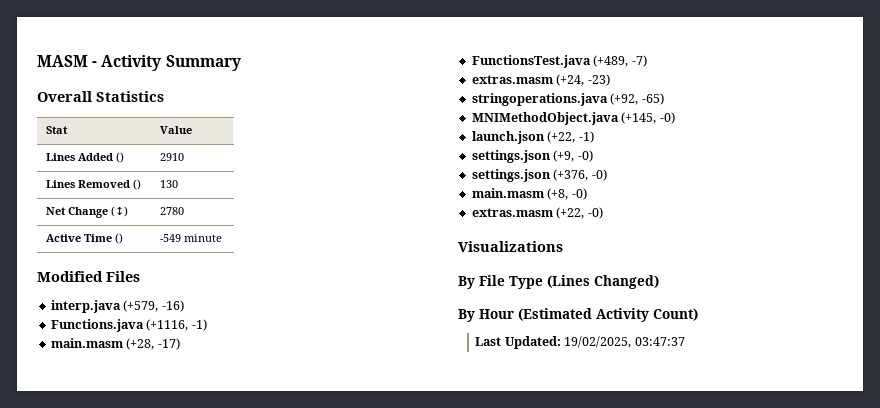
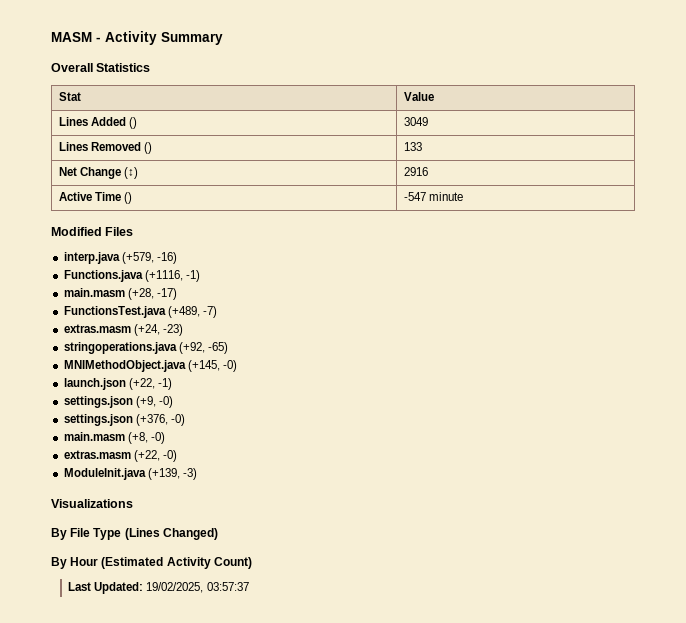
[159,153,184,161] 2910 -> [404,117,429,126] 3049
[159,180,178,188] 130 -> [404,142,423,151] 133
[159,207,184,215] 2780 -> [404,167,429,176] 2916
[159,234,181,242] -549 -> [404,192,427,201] -547
(603, 213) none -> [63,468,197,480] // ModuleInit.java (+139, -3)
[634,337,685,346] 03:47:37 -> [206,582,249,591] 03:57:37

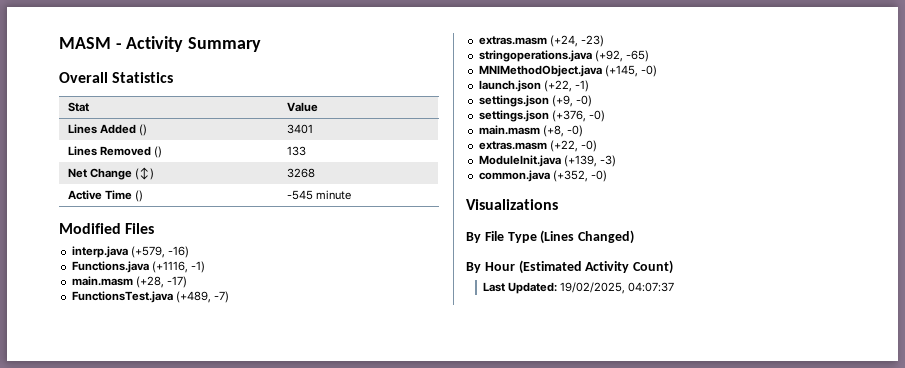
[404,117,429,126] 3049 -> [286,124,313,134] 3401
[404,167,429,176] 2916 -> [286,168,315,178] 3268
[404,192,427,201] -547 -> [286,190,313,200] -545
(197, 474) none -> [478,170,607,182] // common.java (+352, -0)
[206,582,249,591] 03:57:37 -> [627,282,674,292] 04:07:37

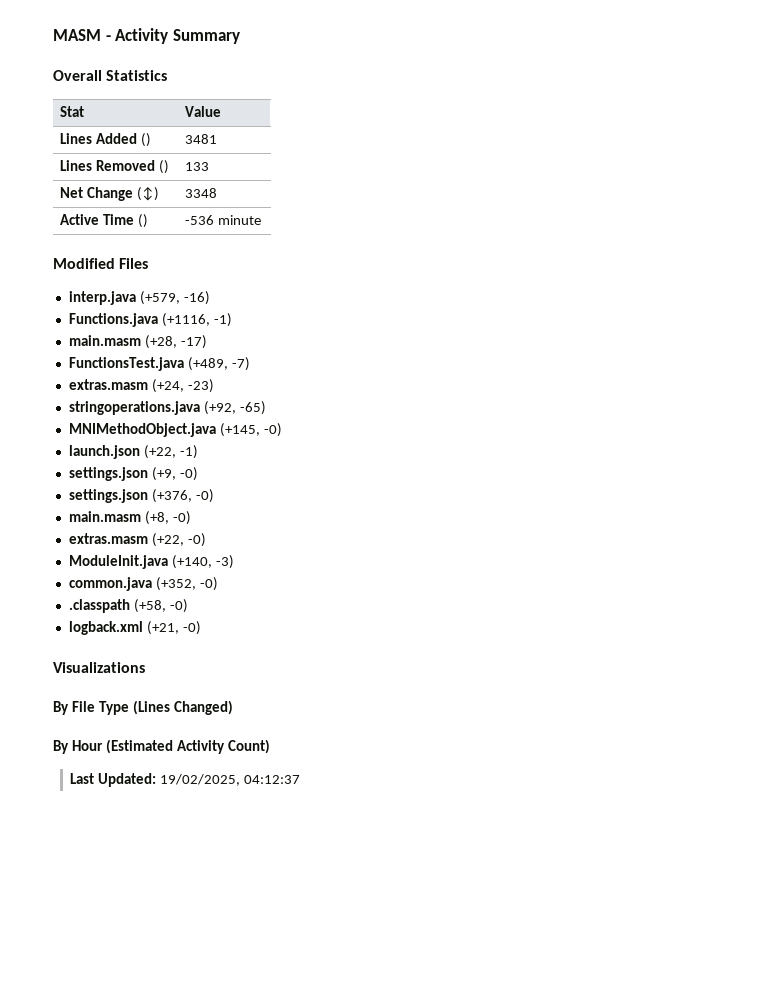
[286,124,313,134] 3401 -> [184,134,217,144] 3481
[286,168,315,178] 3268 -> [184,188,217,198] 3348
[286,190,313,200] -545 -> [184,215,214,225] -536
[563,155,597,167] (+139, -> [171,555,212,569] (+140,
(607, 176) none -> [68,599,188,613] [68,621,201,635] // .classpath (+58, -0) // logback.xml (+21, -0)
[627,282,674,292] 04:07:37 -> [244,775,301,784] 04:12:37

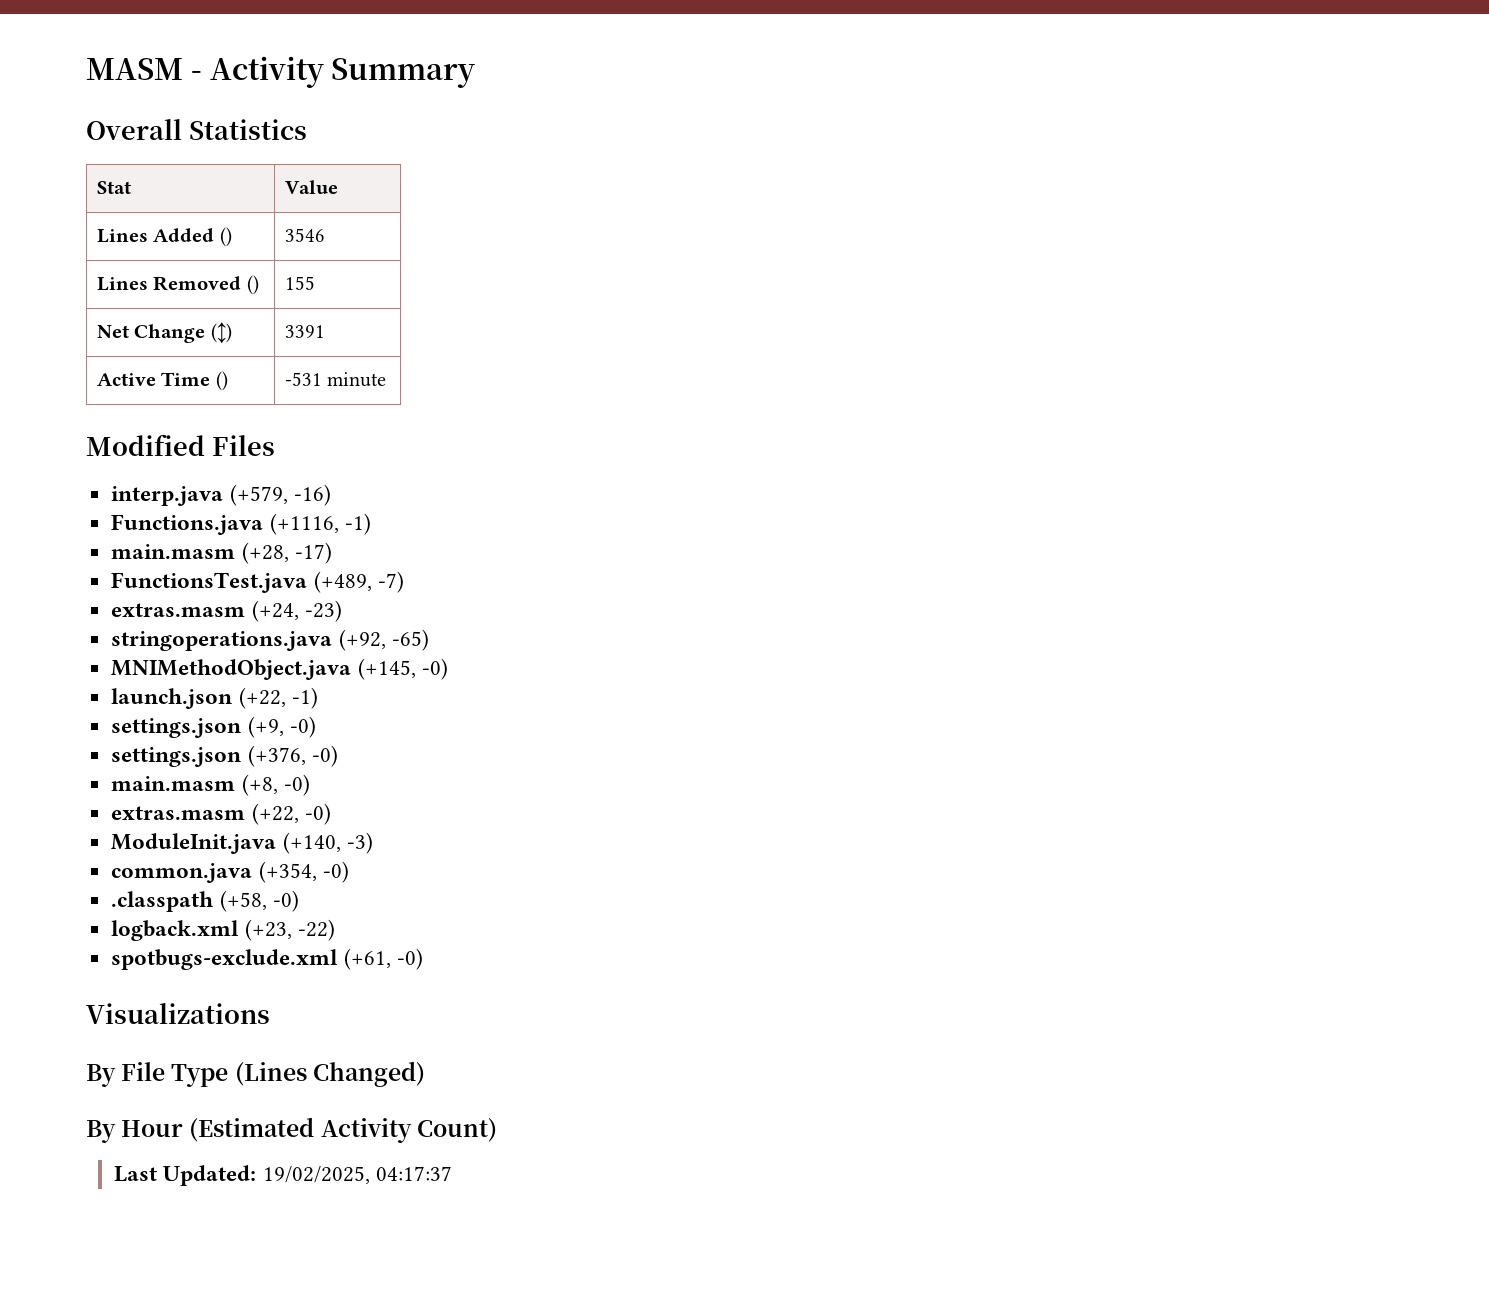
[184,134,217,144] 3481 -> [284,228,325,242] 3546
[184,162,209,171] 133 -> [284,276,315,290] 155
[184,188,217,198] 3348 -> [284,325,325,338] 3391
[184,215,214,225] -536 -> [284,372,322,386] -531
[155,577,196,591] (+352, -> [258,861,317,883] (+354,
[146,621,179,635] (+21, -> [244,919,335,941] [111,948,391,970] (+23, -22) // spotbugs-exclude.xml (+61,
[244,775,301,784] 04:12:37 -> [375,1166,452,1181] 04:17:37

